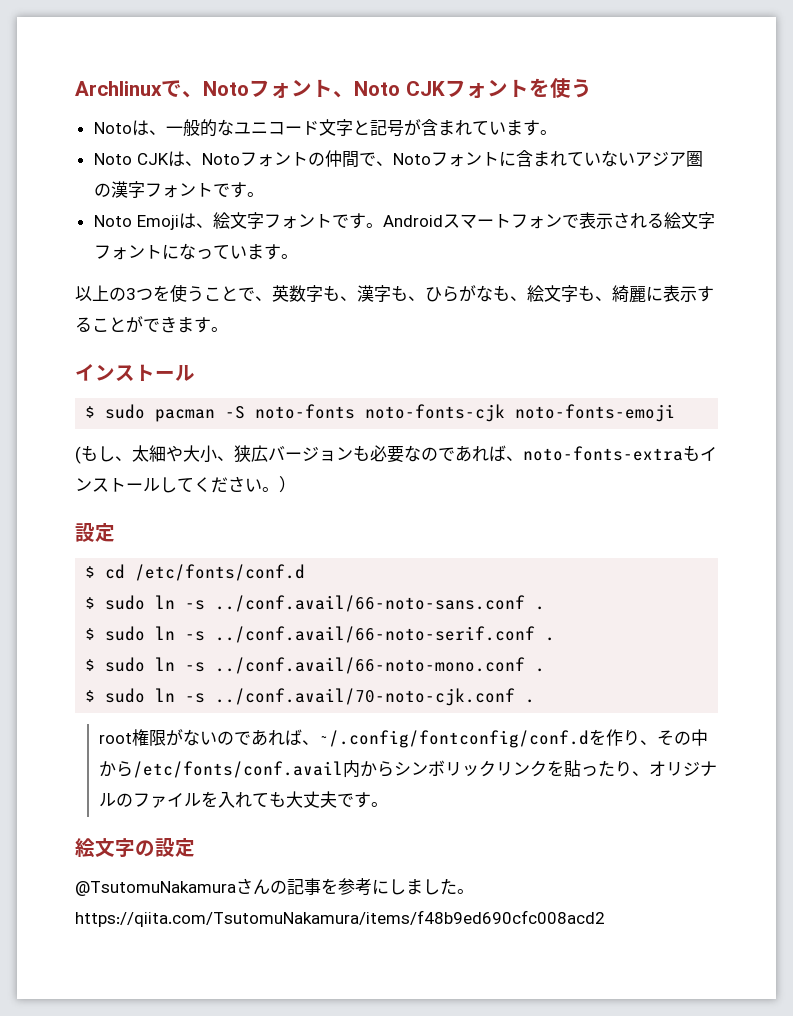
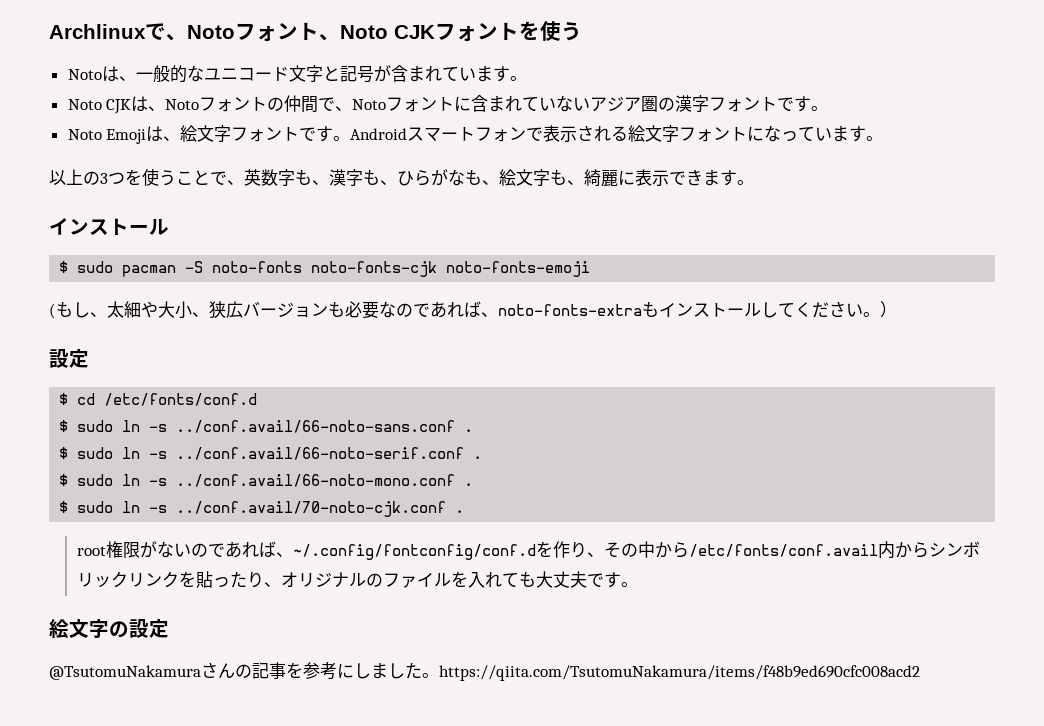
[697,286,714,302] [75,316,143,333] することが -> (669, 178) none

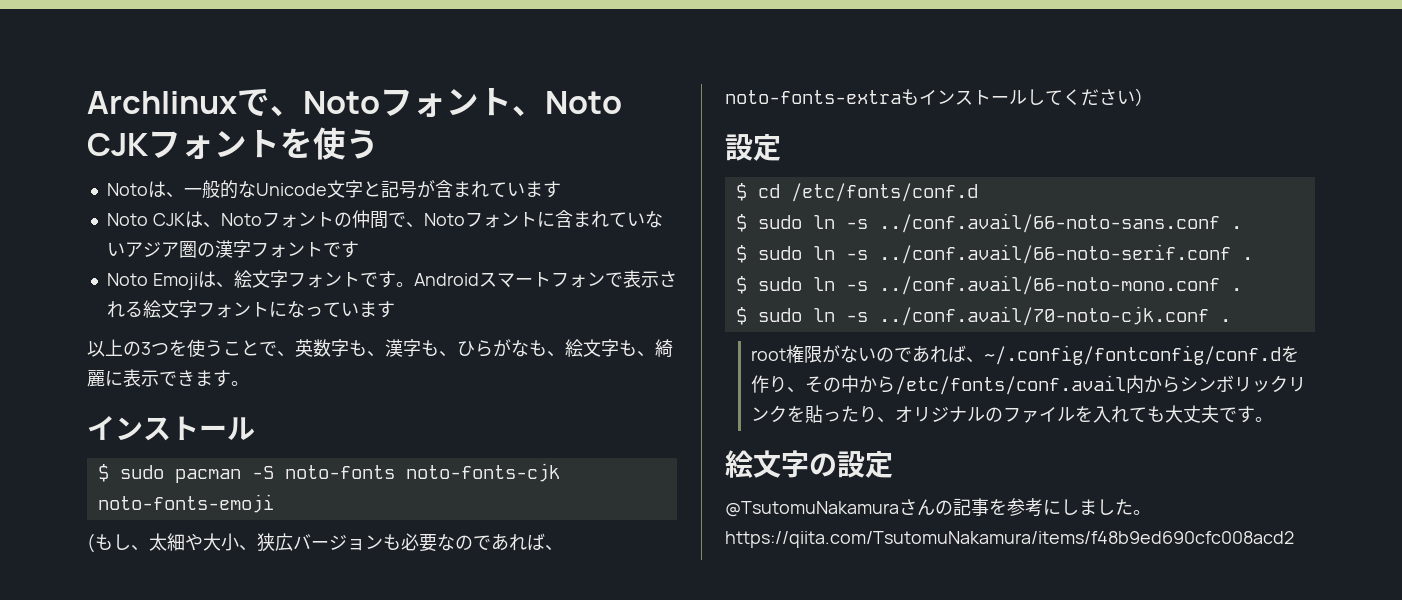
[203,67,289,81] ユニコード -> [255,183,327,196] Unicode
[509,76,527,81] 。 -> (561, 189) none
[811,106,829,111] 。 -> (359, 249) none
[866,136,884,141] 。 -> (395, 309) none
[863,312,880,317] 。 -> (1135, 97) none

